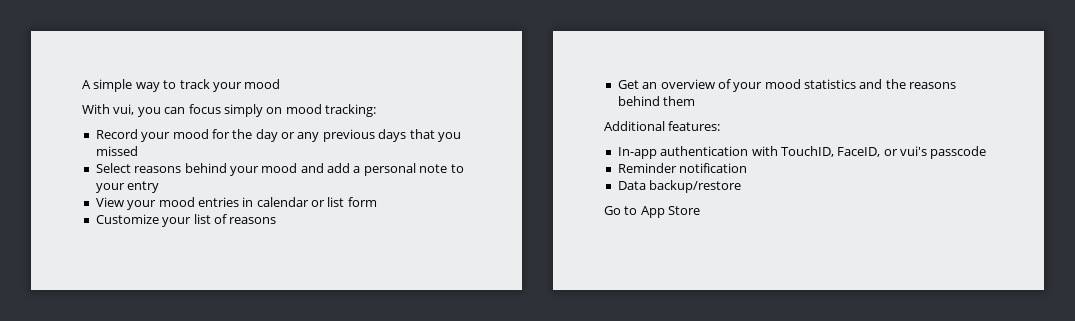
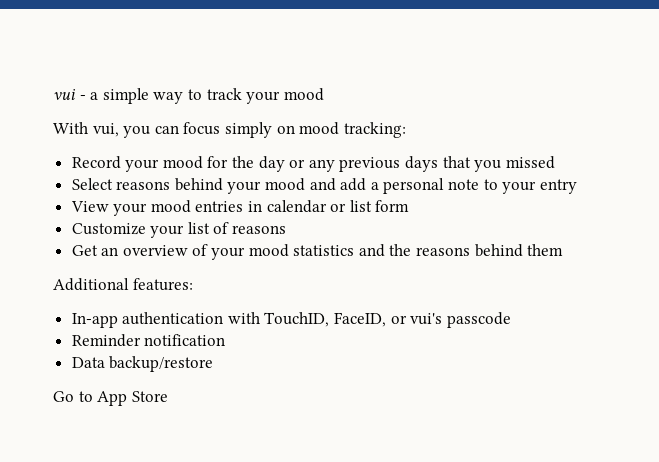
[82,80,91,89] A -> [53,89,99,100] vui - a

